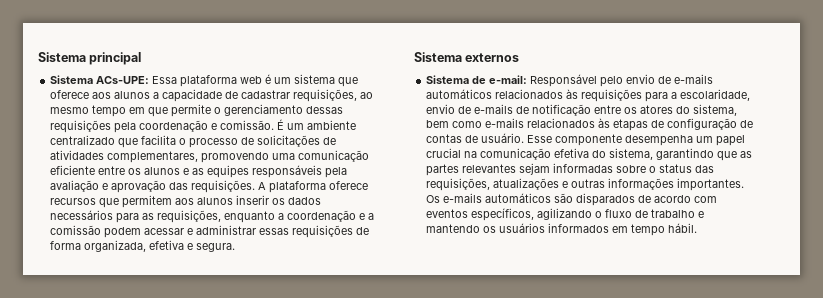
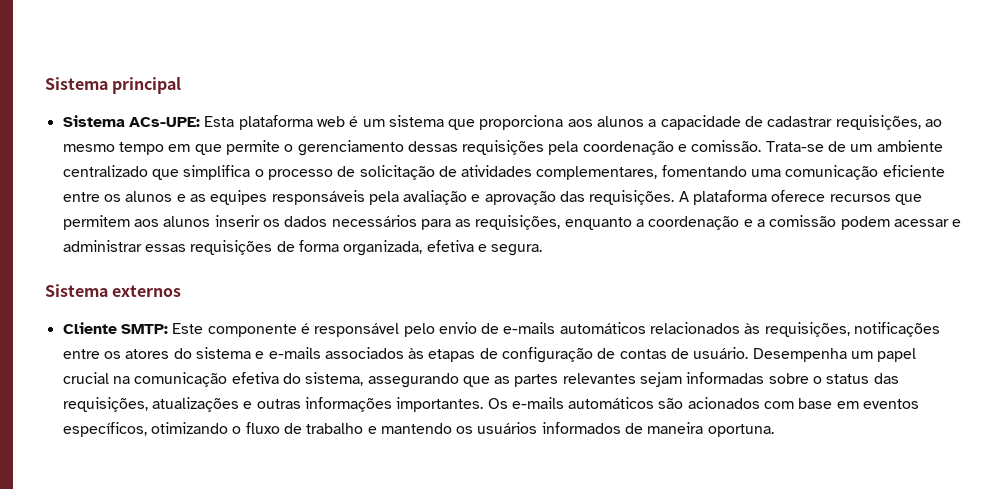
[152,76,178,84] Essa -> [204,116,235,127] Esta
[50,90,90,99] oferece -> [479,115,564,130] proporciona
[277,119,285,130] É -> [765,141,847,152] Trata-se de
[141,135,177,145] facilita -> [183,165,251,180] simplifica
[257,135,321,147] solicitações -> [359,165,435,180] solicitação
[201,152,270,163] promovendo -> [661,165,747,177] fomentando
[426,74,598,87] Sistema de e-mail: Responsável -> [62,322,400,337] Cliente SMTP: Este componente é responsável
[581,89,751,102] [426,104,738,116] [426,118,596,128] requisições para a escolaridade, envio de e-mails de notificação entre os atores do sistema, bem como e-mails relacionados -> [764,322,941,337] [62,347,404,359] requisições, notificações entre os atores do sistema e e-mails associados
[527,134,694,146] Esse componente desempenha -> [752,348,847,362] Desempenha
[656,148,715,160] garantindo -> [367,373,459,388] assegurando
[576,193,718,206] disparados de acordo com -> [687,397,859,409] acionados com base em
[537,208,593,220] agilizando -> [150,422,228,434] otimizando
[612,223,698,236] em tempo hábil. -> [625,422,774,437] de maneira oportuna.

